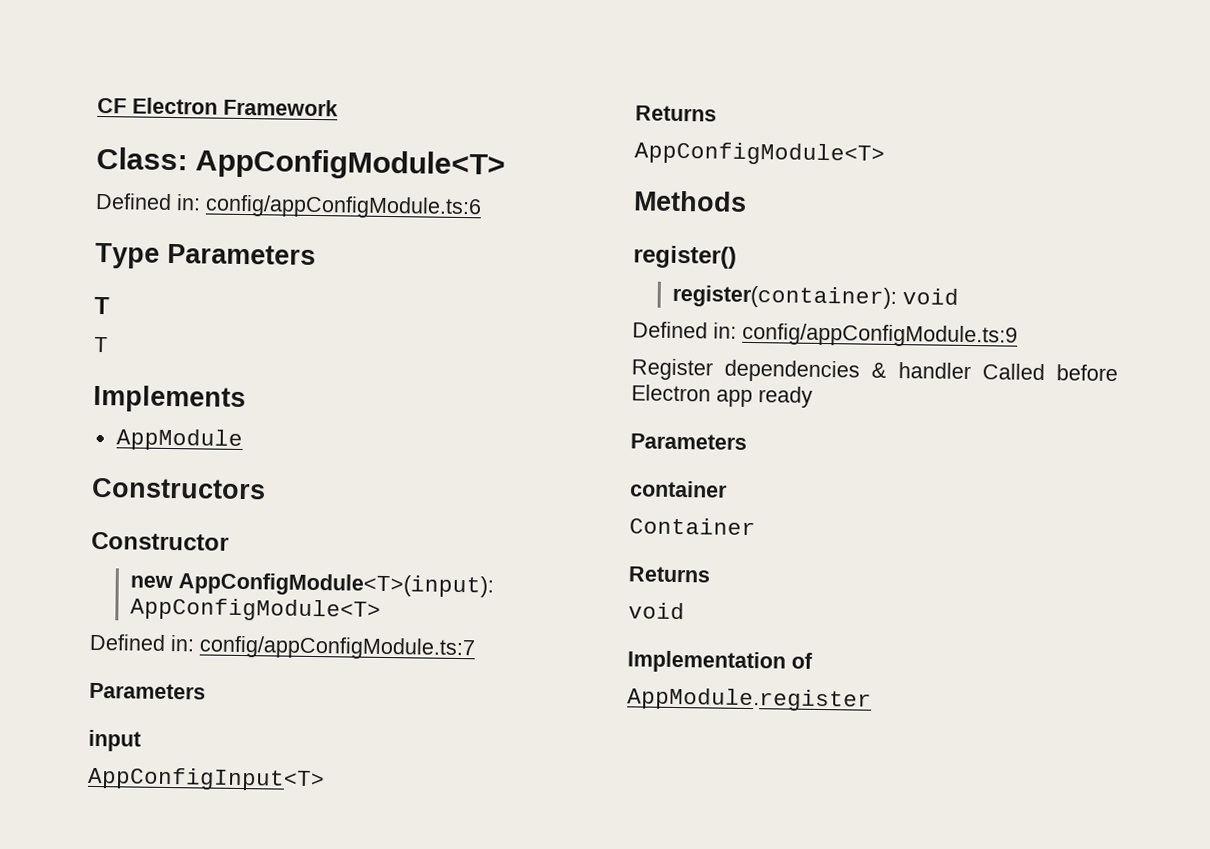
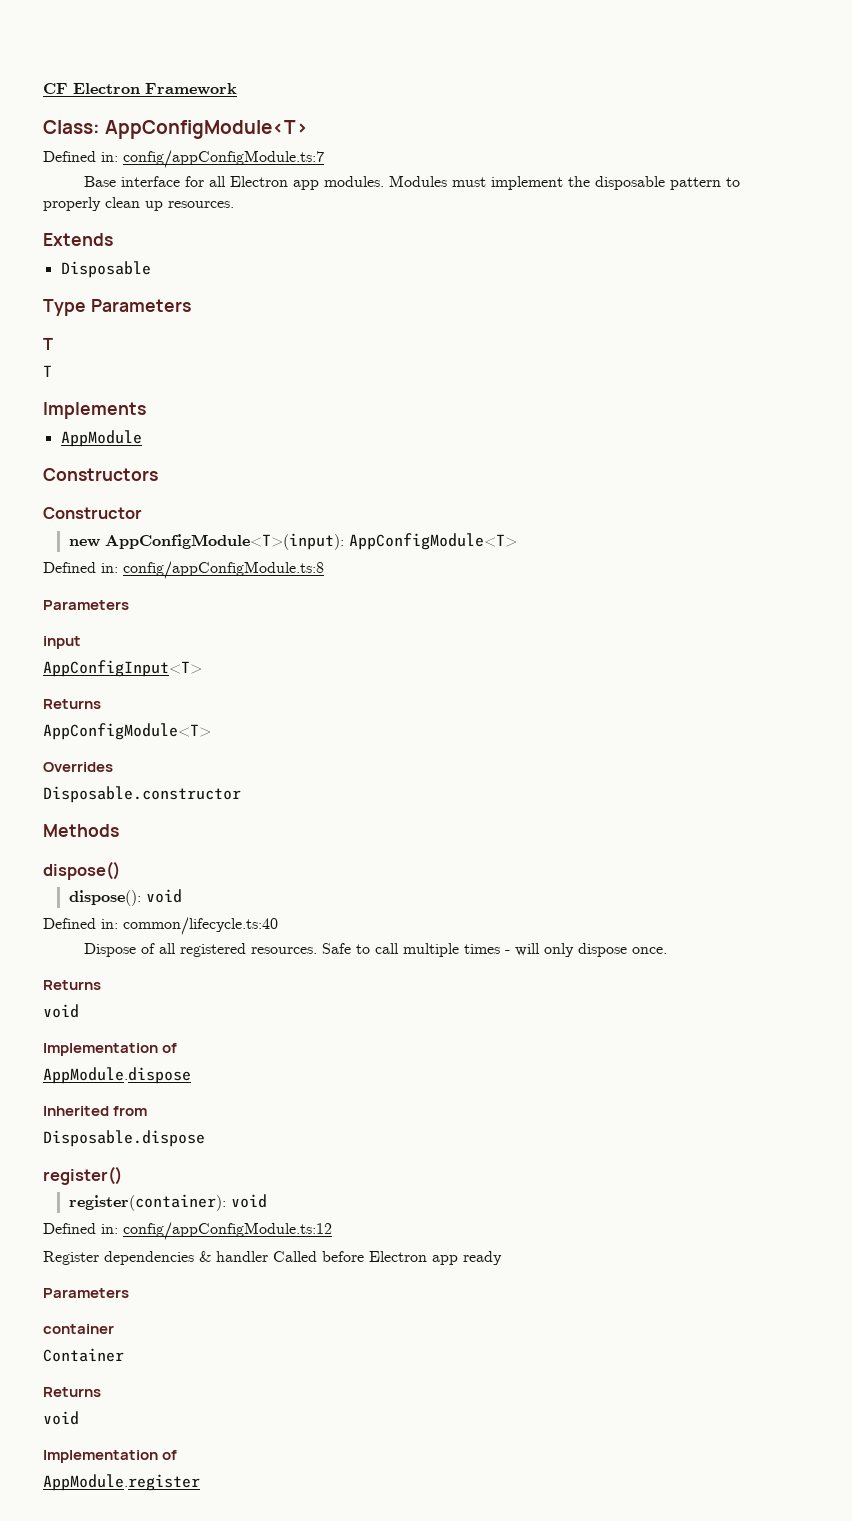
[205,194,482,220] config/appConfigModule.ts:6 -> [123,150,324,168] [83,175,740,190] [43,197,234,211] [43,233,113,246] [60,261,151,278] config/appConfigModule.ts:7 // Base interface for all Electron app modules. Modules must implement the disposable pattern to properly clean up resources. // Extends // Disposable
[199,635,476,661] config/appConfigModule.ts:7 -> [123,561,324,579] config/appConfigModule.ts:8
(885, 153) none -> [43,762,113,772] [43,786,241,803] // Overrides // Disposable.constructor
(747, 201) none -> [43,861,120,880] [68,889,182,906] [43,917,278,935] [83,943,667,957] [43,980,101,990] [43,1004,79,1018] [43,1043,178,1056] [43,1067,191,1084] [43,1106,148,1116] [43,1130,205,1147] // dispose() // dispose(): void // Defined in: common/lifecycle.ts:40 // Dispose of all registered resources. Safe to call multiple times - will only dispose once. // Returns // void // Implementation of // AppModule.dispose // Inherited from // Disposable.dispose
[742,322,1018,348] config/appConfigModule.ts:9 -> [123,1222,332,1240] config/appConfigModule.ts:12

